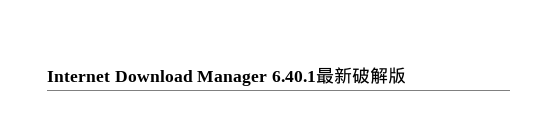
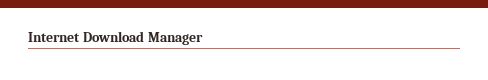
[272,67,407,84] 6.40.1最新破解版 -> (203, 38) none

